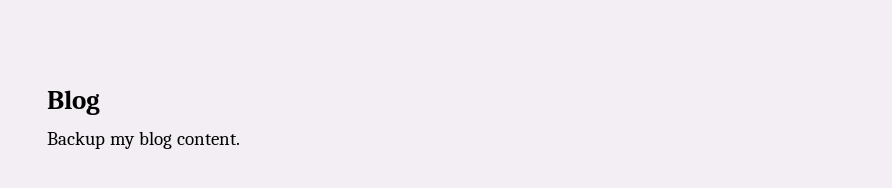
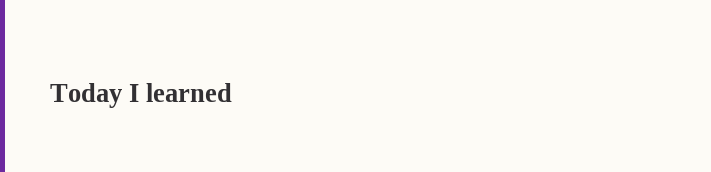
[47,90,100,115] [47,131,241,149] Blog // Backup my blog content. -> [50,83,233,108] Today I learned

